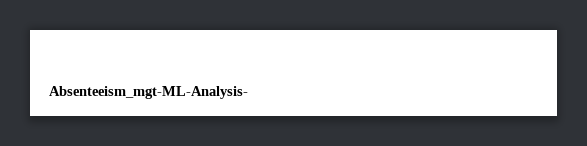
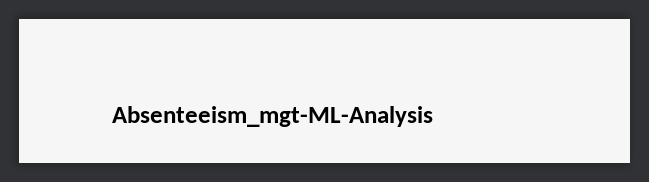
[49,86,248,99] Absenteeism_mgt-ML-Analysis- -> [112,106,433,127] Absenteeism_mgt-ML-Analysis

